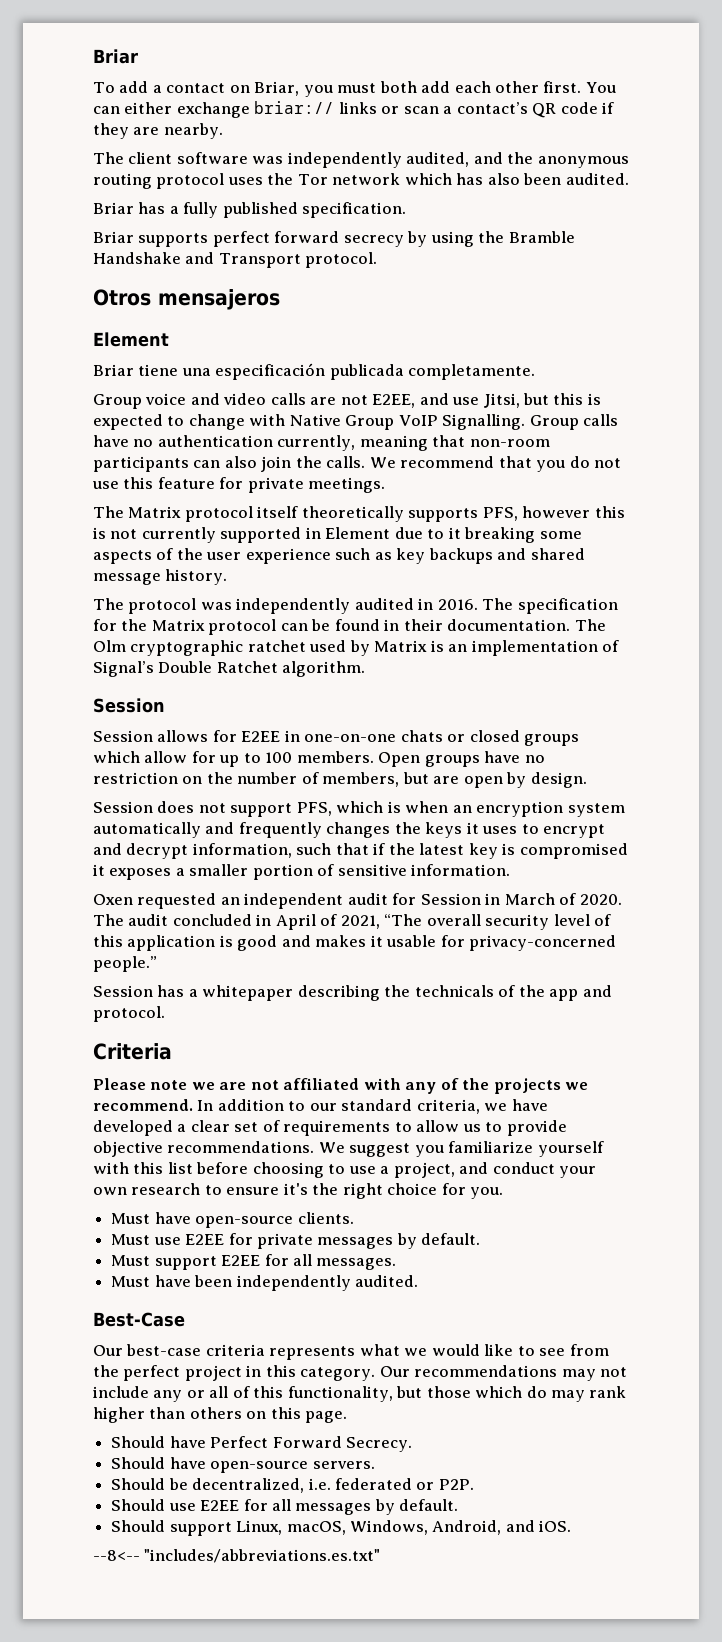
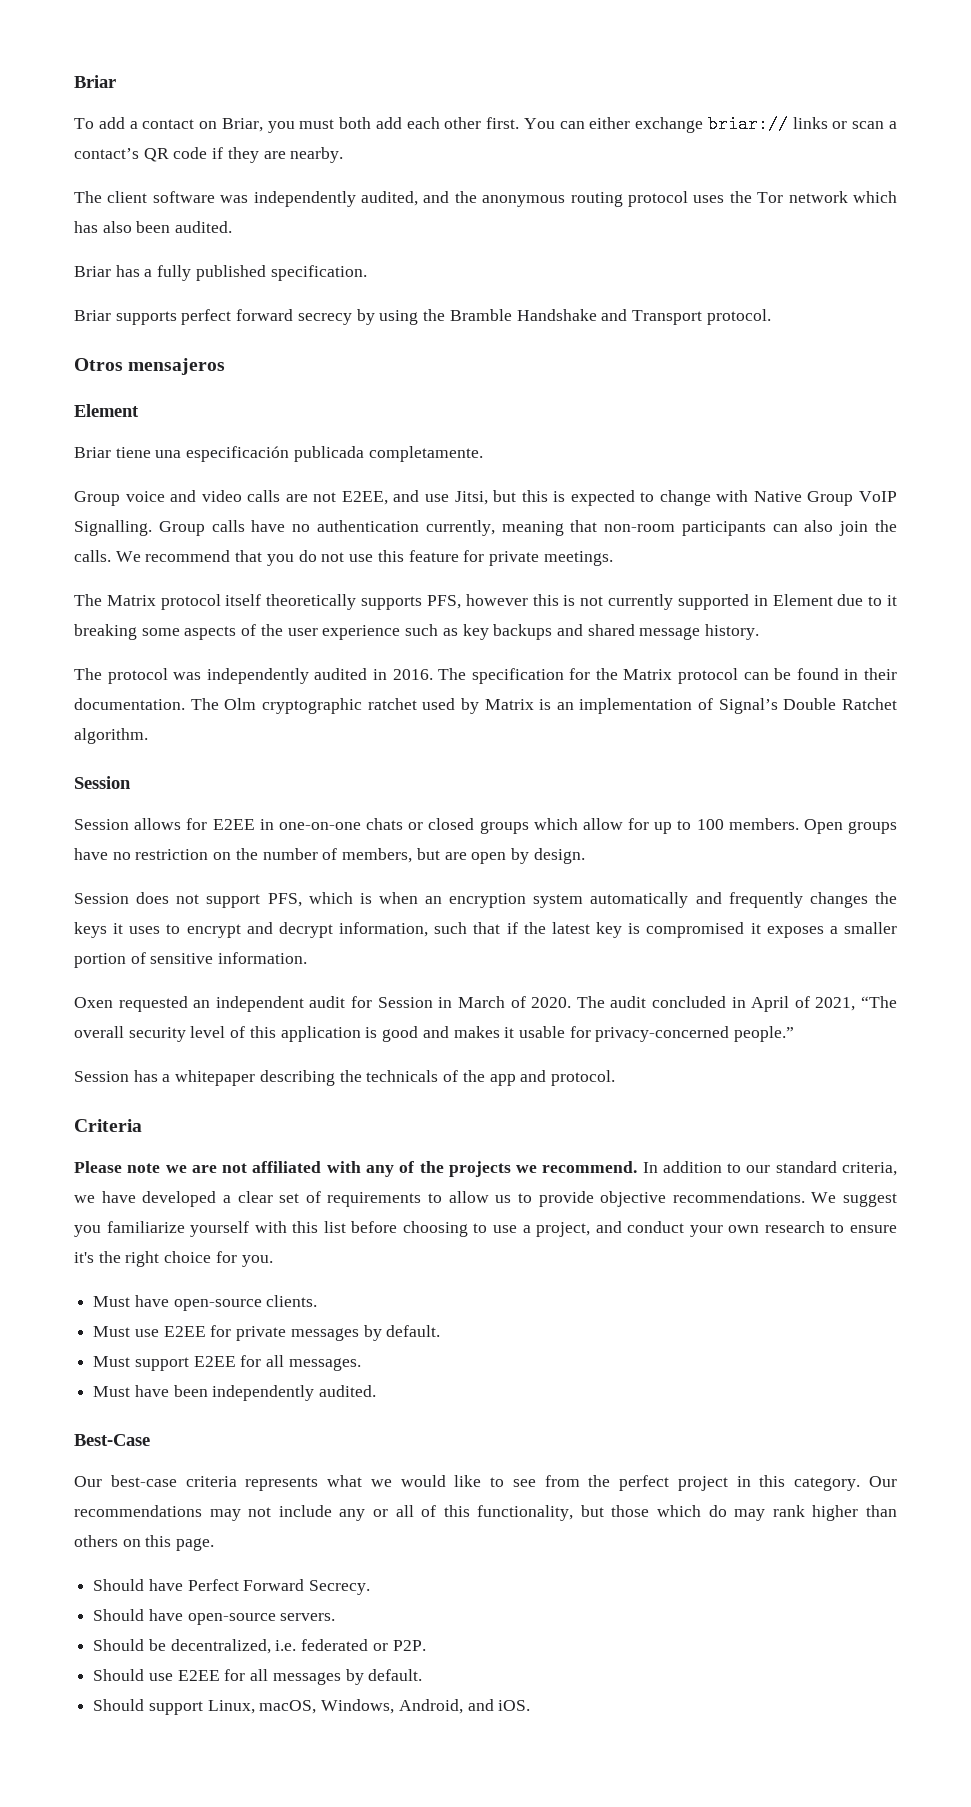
[93,1549,381,1563] // --8<-- "includes/abbreviations.es.txt" -> (531, 1705) none

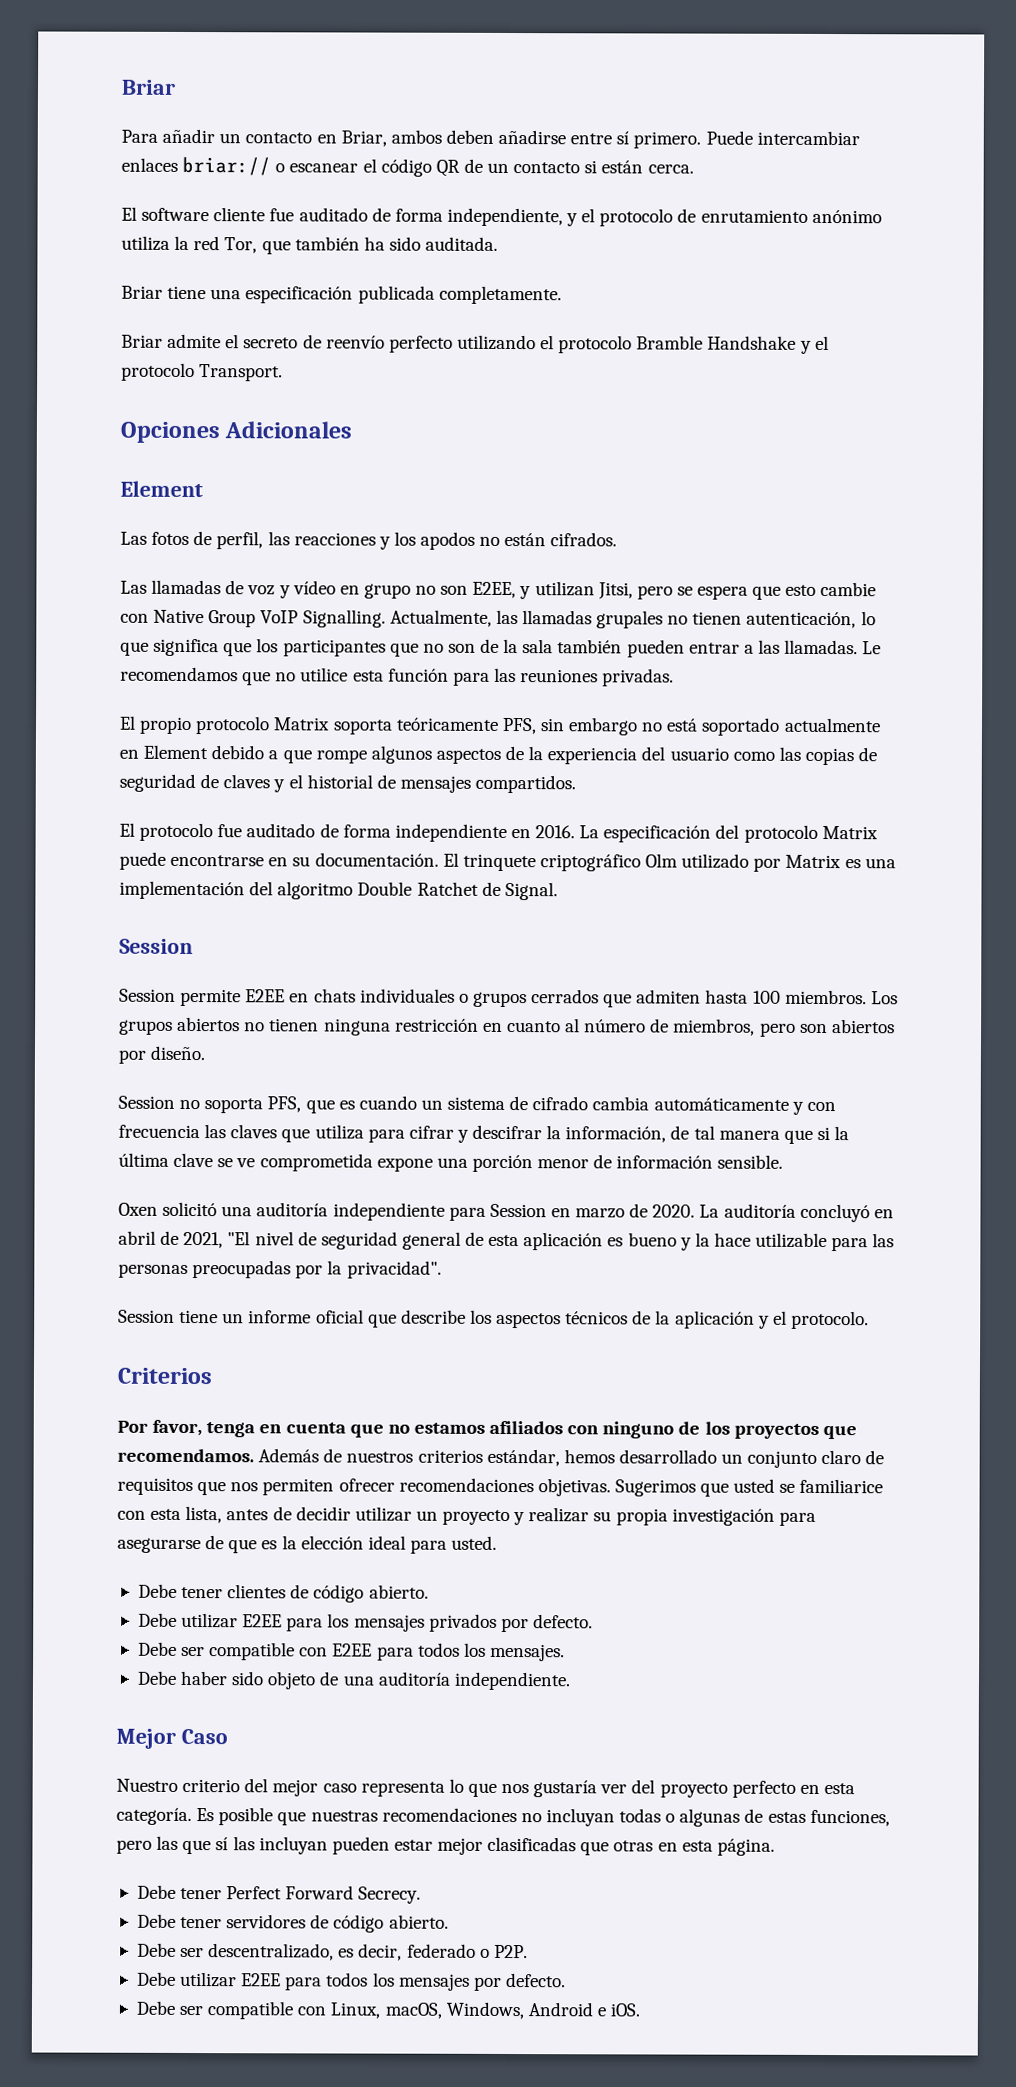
[74,115,898,133] [74,147,344,163] [74,191,897,207] [74,221,233,233] [74,265,367,281] [74,309,771,325] [74,358,226,375] [74,404,139,417] To add a contact on Briar, you must both add each other first. You can either exchange briar:// links or scan a contact’s QR code if they are nearby. // The client software was independently audited, and the anonymous routing protocol uses the Tor network which has also been audited. // Briar has a fully published specification. // Briar supports perfect forward secrecy by using the Bramble Handshake and Transport protocol. // Otros mensajeros // Element -> [121,128,860,149] [121,156,694,177] [121,206,882,227] [121,235,499,255] Para añadir un contacto en Briar, ambos deben añadirse entre sí primero. Puede intercambiar enlaces briar:// o escanear el código QR de un contacto si están cerca. // El software cliente fue auditado de forma independiente, y el protocolo de enrutamiento anónimo utiliza la red Tor, que también ha sido auditada.
[74,490,897,506] [74,520,898,536] [74,550,613,566] [74,594,898,610] [74,624,760,640] [74,668,898,684] [74,698,897,714] [74,728,148,744] [74,776,131,789] [74,818,897,834] [74,848,585,864] [74,892,897,908] [74,922,897,938] [74,952,308,968] [74,996,897,1012] [74,1026,795,1042] [74,1070,615,1086] [74,1119,142,1132] [74,1161,898,1177] [74,1191,897,1207] [74,1221,897,1237] [74,1251,273,1267] [93,1295,318,1311] [93,1325,441,1341] [93,1355,361,1371] [93,1385,377,1401] [74,1434,150,1446] [74,1475,897,1491] [74,1505,898,1521] [74,1535,215,1551] [93,1579,371,1595] [93,1609,336,1625] [93,1639,426,1654] [93,1669,423,1685] [93,1699,203,1715] Group voice and video calls are not E2EE, and use Jitsi, but this is expected to change with Native Group VoIP Signalling. Group calls have no authentication currently, meaning that non-room participants can also join the calls. We recommend that you do not use this feature for private meetings. // The Matrix protocol itself theoretically supports PFS, however this is not currently supported in Element due to it breaking some aspects of the user experience such as key backups and shared message history. // The protocol was independently audited in 2016. The specification for the Matrix protocol can be found in their documentation. The Olm cryptographic ratchet used by Matrix is an implementation of Signal’s Double Ratchet algorithm. // Session // Session allows for E2EE in one-on-one chats or closed groups which allow for up to 100 members. Open groups have no restriction on the number of members, but are open by design. // Session does not support PFS, which is when an encryption system automatically and frequently changes the keys it uses to encrypt and decrypt information, such that if the latest key is compromised it exposes a smaller portion of sensitive information. // Oxen requested an independent audit for Session in March of 2020. The audit concluded in April of 2021, “The overall security level of this application is good and makes it usable for privacy-concerned people.” // Session has a whitepaper describing the technicals of the app and protocol. // Criteria // Please note we are not affiliated with any of the projects we recommend. In addition to our standard criteria, we have developed a clear set of requirements to allow us to provide objective recommendations. We suggest you familiarize yourself with this list before choosing to use a project, and conduct your own research to ensure it's the right choice for you. // Must have open-source clients. // Must use E2EE for private messages by default. // Must support E2EE for all messages. // Must have been independently audited. // Best-Case // Our best-case criteria represents what we would like to see from the perfect project in this category. Our recommendations may not include any or all of this functionality, but those which do may rank higher than others on this page. // Should have Perfect Forward Secrecy. // Should have open-source servers. // Should be decentralized, i.e. federated or P2P. // Should use E2EE for all messages by default. // Should support -> [121,333,829,354] [121,362,284,382] [120,421,353,444] [120,480,203,498] [120,531,618,550] [120,579,877,600] [120,609,876,629] [120,638,882,658] [120,666,675,687] [119,715,881,736] [119,744,878,766] [119,773,577,794] [119,822,878,843] [119,851,896,872] [119,880,558,901] [119,938,193,955] [119,988,898,1008] [119,1016,895,1037] [118,1045,206,1064] [118,1095,836,1115] [118,1124,850,1144] [118,1152,784,1173] [118,1201,894,1223] [118,1230,895,1252] [118,1260,442,1279] [118,1309,869,1330] [117,1367,212,1385] [117,1419,857,1440] [117,1448,885,1468] [117,1477,884,1497] [117,1505,816,1526] [117,1535,498,1554] [137,1583,429,1603] [137,1612,593,1633] [137,1641,565,1662] [136,1670,571,1691] [116,1728,228,1749] [116,1778,855,1798] [116,1807,890,1827] [116,1835,775,1856] [136,1884,422,1904] [136,1913,449,1933] [136,1942,528,1961] [136,1971,566,1991] [135,2000,327,2020] Briar admite el secreto de reenvío perfecto utilizando el protocolo Bramble Handshake y el protocolo Transport. // Opciones Adicionales // Element // Las fotos de perfil, las reacciones y los apodos no están cifrados. // Las llamadas de voz y vídeo en grupo no son E2EE, y utilizan Jitsi, pero se espera que esto cambie con Native Group VoIP Signalling. Actualmente, las llamadas grupales no tienen autenticación, lo que significa que los participantes que no son de la sala también pueden entrar a las llamadas. Le recomendamos que no utilice esta función para las reuniones privadas. // El propio protocolo Matrix soporta teóricamente PFS, sin embargo no está soportado actualmente en Element debido a que rompe algunos aspectos de la experiencia del usuario como las copias de seguridad de claves y el historial de mensajes compartidos. // El protocolo fue auditado de forma independiente en 2016. La especificación del protocolo Matrix puede encontrarse en su documentación. El trinquete criptográfico Olm utilizado por Matrix es una implementación del algoritmo Double Ratchet de Signal. // Session // Session permite E2EE en chats individuales o grupos cerrados que admiten hasta 100 miembros. Los grupos abiertos no tienen ninguna restricción en cuanto al número de miembros, pero son abiertos por diseño. // Session no soporta PFS, que es cuando un sistema de cifrado cambia automáticamente y con frecuencia las claves que utiliza para cifrar y descifrar la información, de tal manera que si la última clave se ve comprometida expone una porción menor de información sensible. // Oxen solicitó una auditoría independiente para Session en marzo de 2020. La auditoría concluyó en abril de 2021, "El nivel de seguridad general de esta aplicación es bueno y la hace utilizable para las personas preocupadas por la privacidad". // Session tiene un informe oficial que describe los aspectos técnicos de la aplicación y el protocolo. // Criterios // Por favor, tenga en cuenta que no estamos afiliados con ninguno de los proyectos que recomendamos. Además de nuestros criterios estándar, hemos desarrollado un conjunto claro de requisitos que nos permiten ofrecer recomendaciones objetivas. Sugerimos que usted se familiarice con esta lista, antes de decidir utilizar un proyecto y realizar su propia investigación para asegurarse de que es la elección ideal para usted. // Debe tener clientes de código abierto. // Debe utilizar E2EE para los mensajes privados por defecto. // Debe ser compatible con E2EE para todos los mensajes. // Debe haber sido objeto de una auditoría independiente. // Mejor Caso // Nuestro criterio del mejor caso representa lo que nos gustaría ver del proyecto perfecto en esta categoría. Es posible que nuestras recomendaciones no incluyan todas o algunas de estas funciones, pero las que sí las incluyan pueden estar mejor clasificadas que otras en esta página. // Debe tener Perfect Forward Secrecy. // Debe tener servidores de código abierto. // Debe ser descentralizado, es decir, federado o P2P. // Debe utilizar E2EE para todos los mensajes por defecto. // Debe ser compatible con
[398,1699,494,1714] Android, and -> [527,2002,606,2017] Android e

